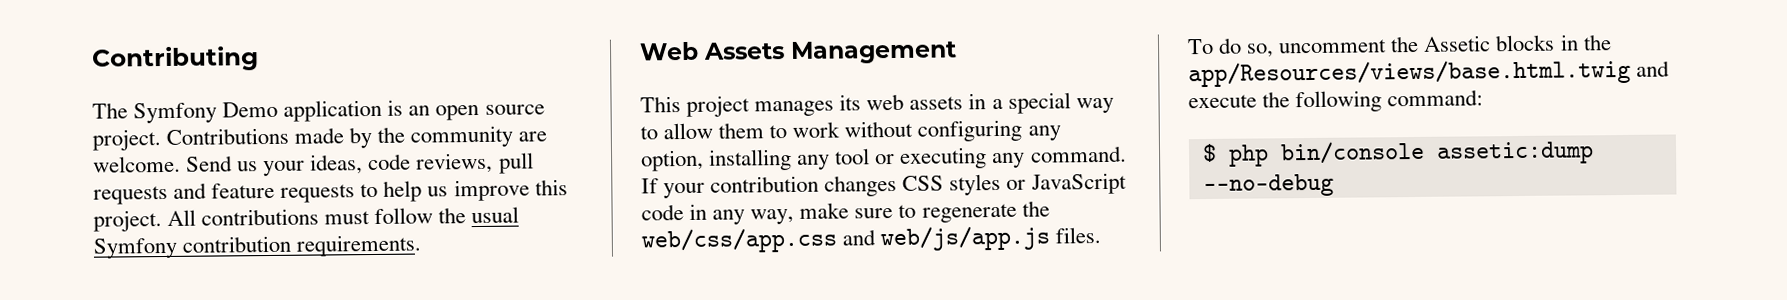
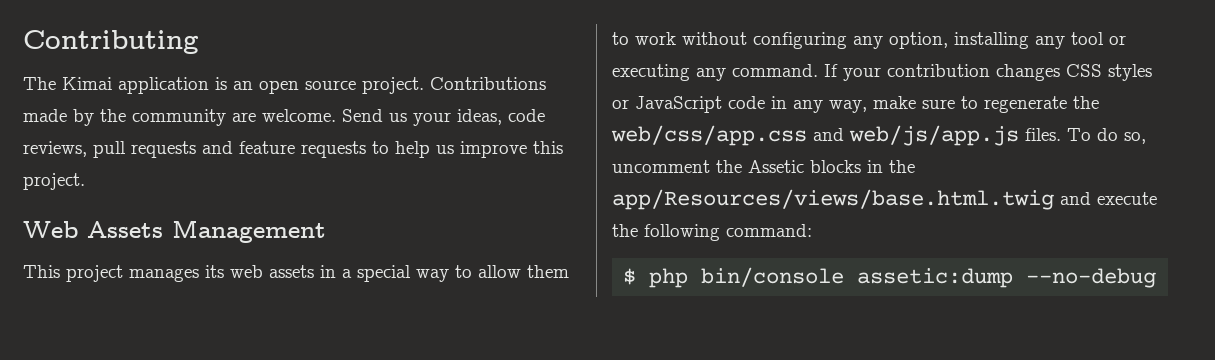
[133,101,279,124] Symfony Demo -> [62,77,112,90] Kimai
[167,206,520,226] [93,234,422,259] All contributions must follow the usual Symfony contribution requirements. -> (85, 181) none

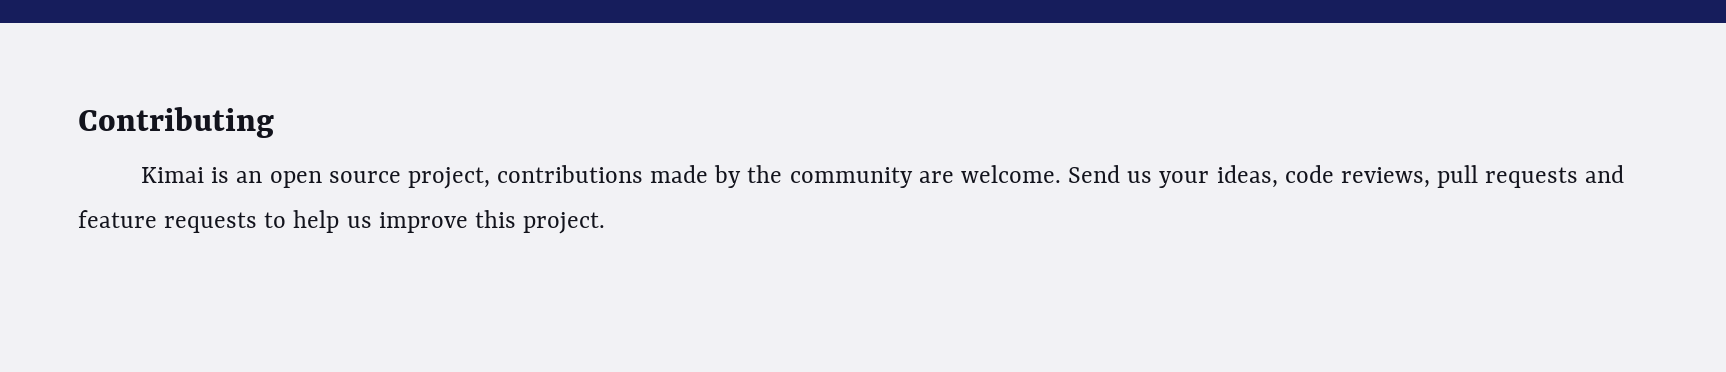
[23,77,209,94] The Kimai application -> [141,167,205,183] Kimai
[362,77,546,94] project. Contributions -> [407,165,643,189] project, contributions
[23,220,326,243] [23,265,569,282] [612,32,1126,49] [612,64,1152,81] [612,96,1099,113] [611,125,1146,146] [612,160,915,173] [612,189,1157,210] [612,224,812,241] [623,267,1157,288] // Web Assets Management // This project manages its web assets in a special way to allow them to work without configuring any option, installing any tool or executing any command. If your contribution changes CSS styles or JavaScript code in any way, make sure to regenerate the web/css/app.css and web/js/app.js files. To do so, uncomment the Assetic blocks in the app/Resources/views/base.html.twig and execute the following command: // $ php bin/console assetic:dump --no-debug -> (606, 223) none

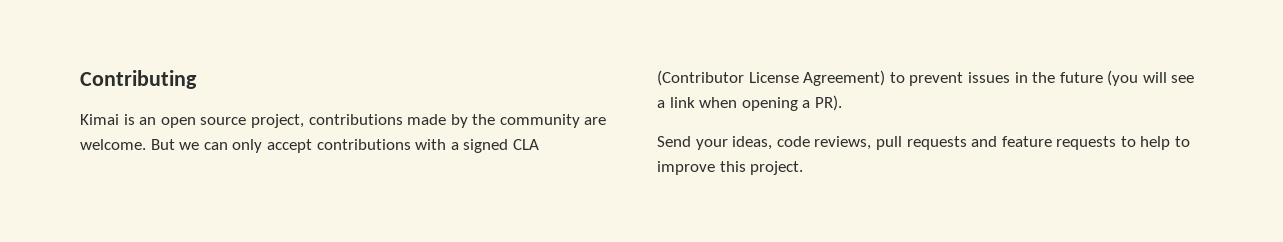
[1068,165,1153,183] Send us -> [150,139,539,153] [657,70,1195,86] [657,95,842,111] [657,136,691,147] But we can only accept contributions with a signed CLA (Contributor License Agreement) to prevent issues in the future (you will see a link when opening a PR). // Send
[346,216,372,228] us -> [1175,136,1191,147] to

